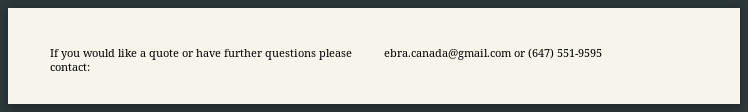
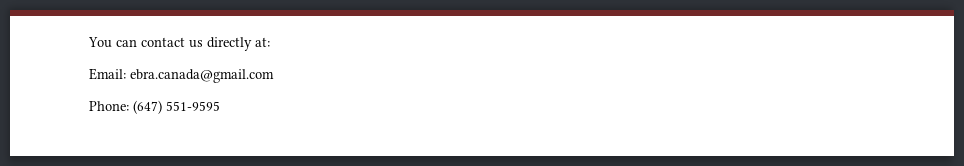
[50,49,352,60] [50,63,90,71] If you would like a quote or have further questions please contact: // -> [88,37,270,51] [89,68,126,80] You can contact us directly at: // Email:
[514,51,526,57] or -> [89,101,129,111] // Phone:

